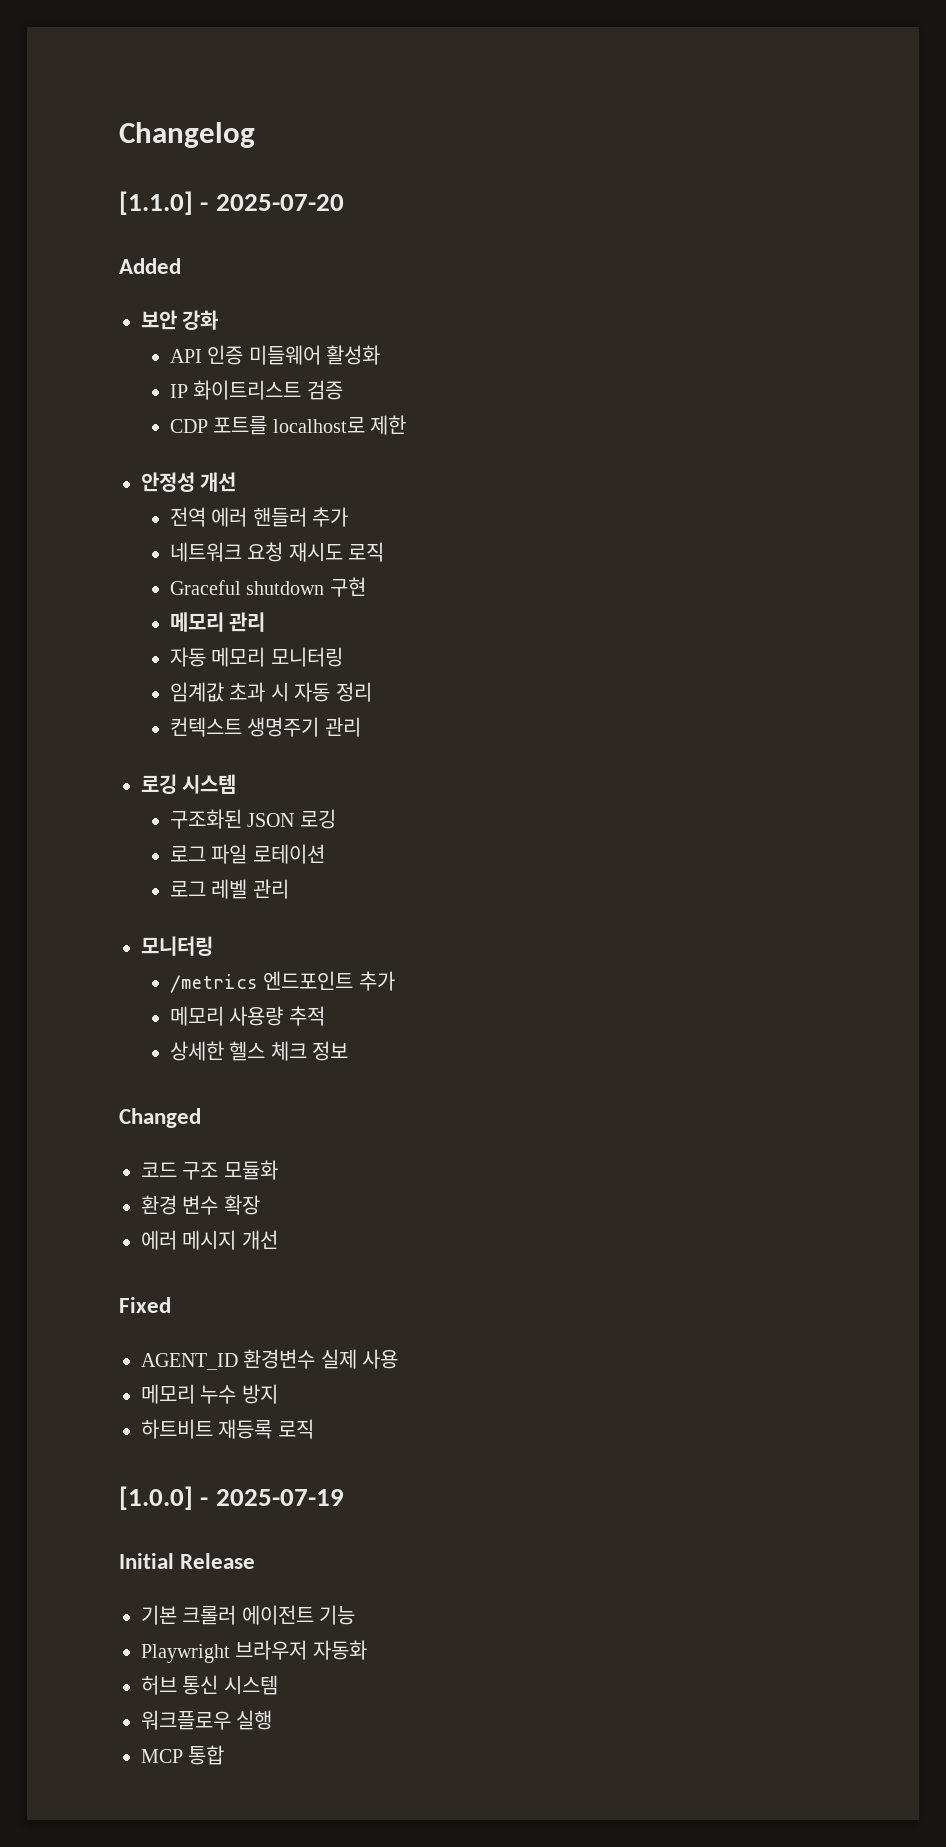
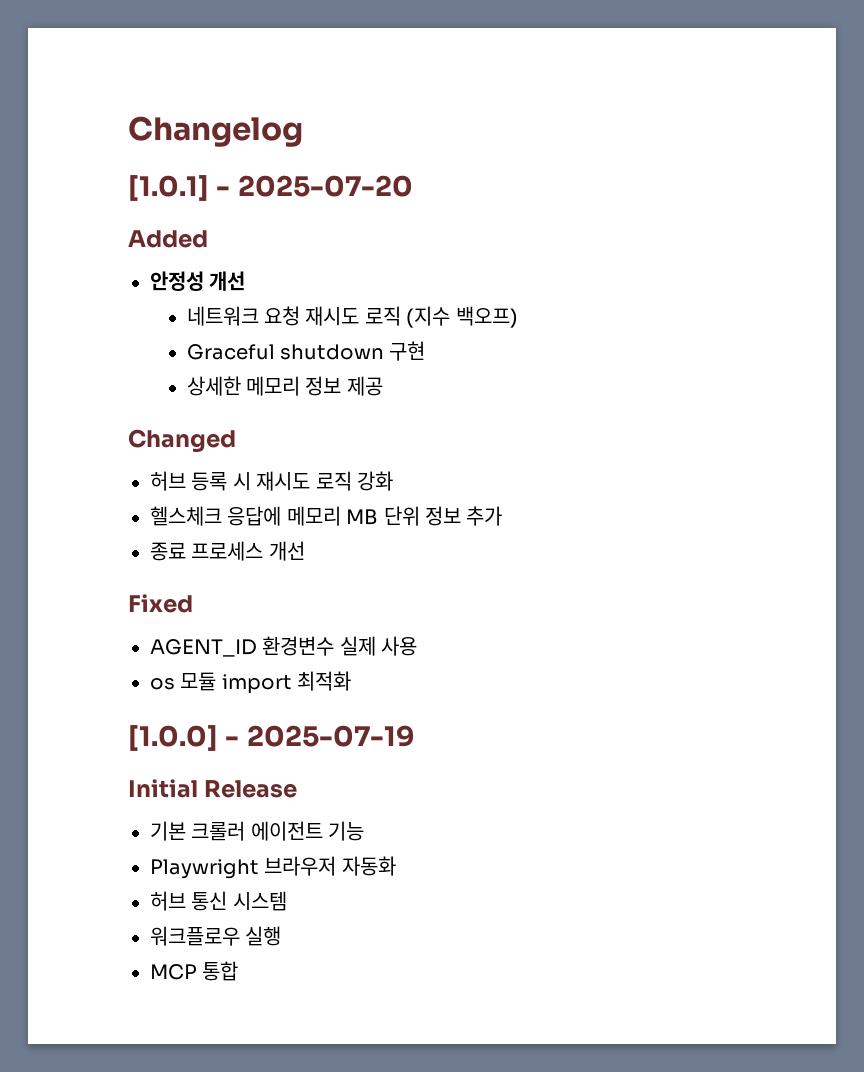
[119,191,193,215] [1.1.0] -> [128,175,209,201] [1.0.1]
[141,310,219,330] [169,345,381,365] [169,380,343,400] [169,415,407,435] [141,472,237,492] [169,507,349,527] 보안 강화 // API 인증 미들웨어 활성화 // IP 화이트리스트 검증 // CDP 포트를 localhost로 제한 // 안정성 개선 // 전역 에러 핸들러 추가 -> [150,271,246,291] 안정성 개선
(385, 552) none -> [406,306,518,328] (지수 백오프)
[169,612,266,632] [169,647,343,667] [169,682,372,702] [169,717,361,737] [141,774,237,794] [169,809,336,829] [169,844,325,864] [169,879,289,899] [141,936,213,956] [169,971,395,993] [169,1006,325,1026] [169,1041,349,1061] 메모리 관리 // 자동 메모리 모니터링 // 임계값 초과 시 자동 정리 // 컨텍스트 생명주기 관리 // 로깅 시스템 // 구조화된 JSON 로깅 // 로그 파일 로테이션 // 로그 레벨 관리 // 모니터링 // /metrics 엔드포인트 추가 // 메모리 사용량 추적 // 상세한 헬스 체크 정보 -> [186,376,383,396] 상세한 메모리 정보 제공
[141,1160,278,1180] [141,1195,260,1215] [141,1230,237,1250] 코드 구조 모듈화 // 환경 변수 확장 // 에러 메시지 -> [150,471,393,491] [150,506,503,526] [150,541,264,561] 허브 등록 시 재시도 로직 강화 // 헬스체크 응답에 메모리 MB 단위 정보 추가 // 종료 프로세스
[141,1384,278,1404] [141,1419,314,1439] 메모리 누수 방지 // 하트비트 재등록 로직 -> [150,671,352,694] os 모듈 import 최적화

